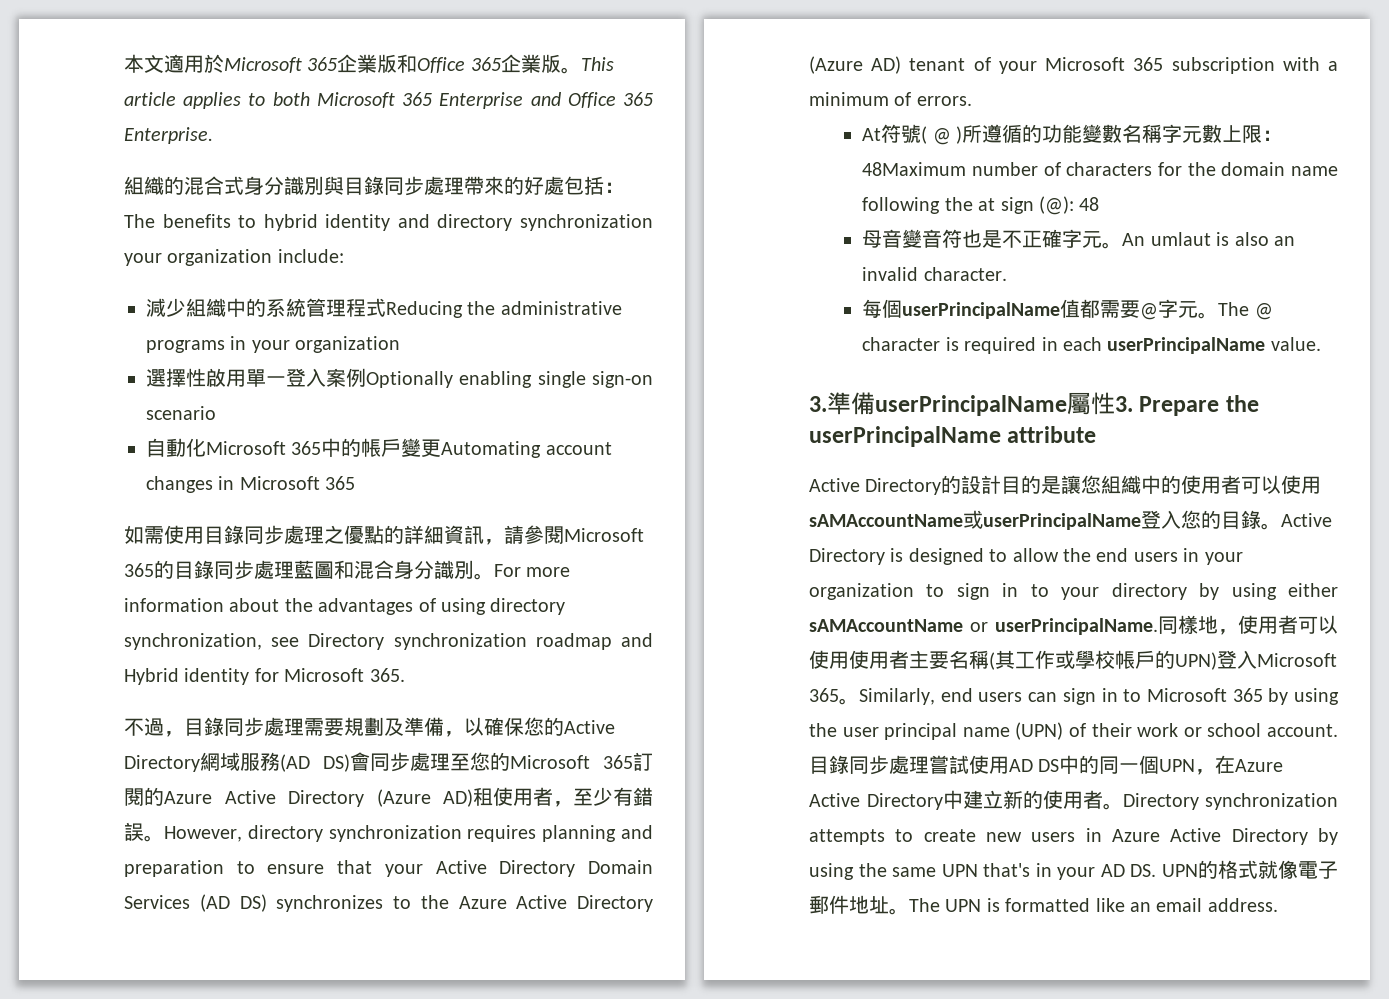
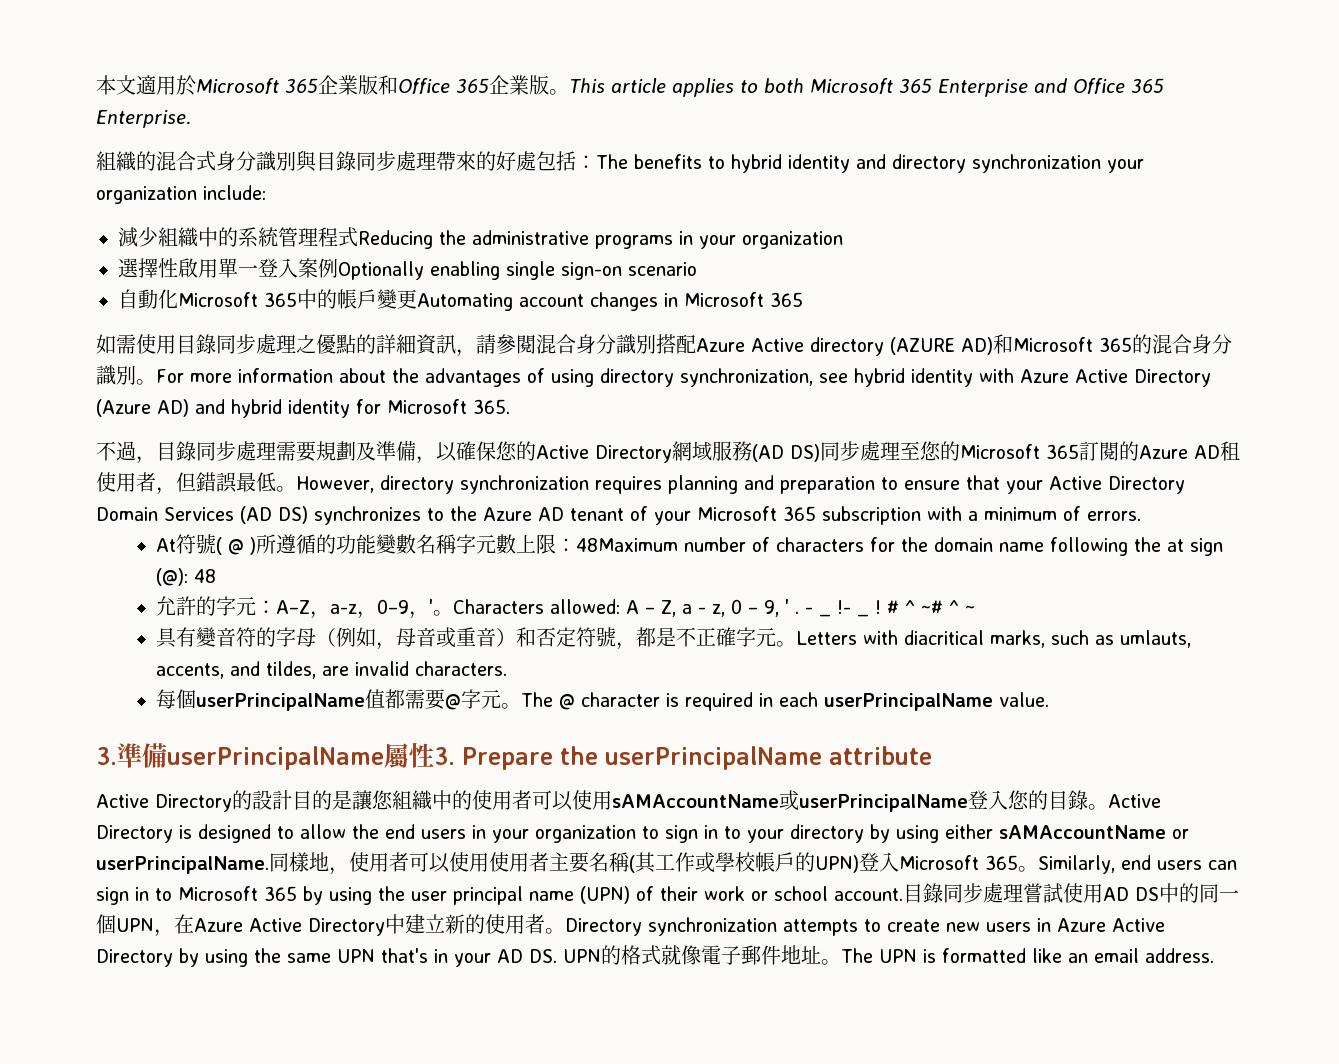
[564,528,644,542] [124,560,354,580] Microsoft 365的目錄同步處理藍圖和 -> [536,334,1152,356] 混合身分識別搭配Azure Active directory (AZURE AD)和Microsoft 365的
[308,633,653,650] [124,668,179,685] Directory synchronization roadmap and Hybrid -> [854,368,1211,387] [96,399,282,418] hybrid identity with Azure Active Directory (Azure AD) and hybrid
[350,752,370,771] 會 -> (820, 453) none
[224,787,653,807] [124,822,144,841] Active Directory (Azure AD)租使用者，至少有錯誤 -> [1194,441,1240,461] [96,472,276,495] AD租使用者，但錯誤最低
[516,895,653,912] [809,56,902,74] Active Directory (Azure AD) -> [538,507,564,521] AD
[862,229,1295,249] [862,267,1007,281] 母音變音符也是不正確字元。An umlaut is also an invalid character. -> [155,596,813,619] [818,614,831,617] [836,600,851,614] [856,614,869,617] [874,600,975,614] [155,627,1191,650] [155,661,507,679] 允許的字元：A–Z，a-z，0–9，'。Characters allowed: A – Z, a - z, 0 – 9, ' . - _ !- _ ! # ^ ~# ^ ~ // 具有變音符的字母（例如，母音或重音）和否定符號，都是不正確字元。Letters with diacritical marks, such as umlauts, accents, and tildes, are invalid characters.

